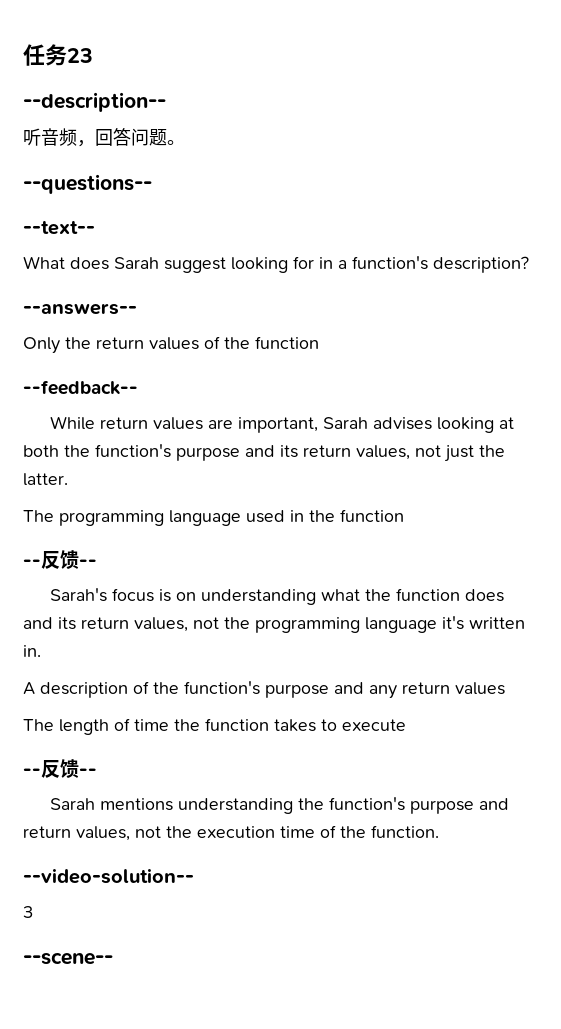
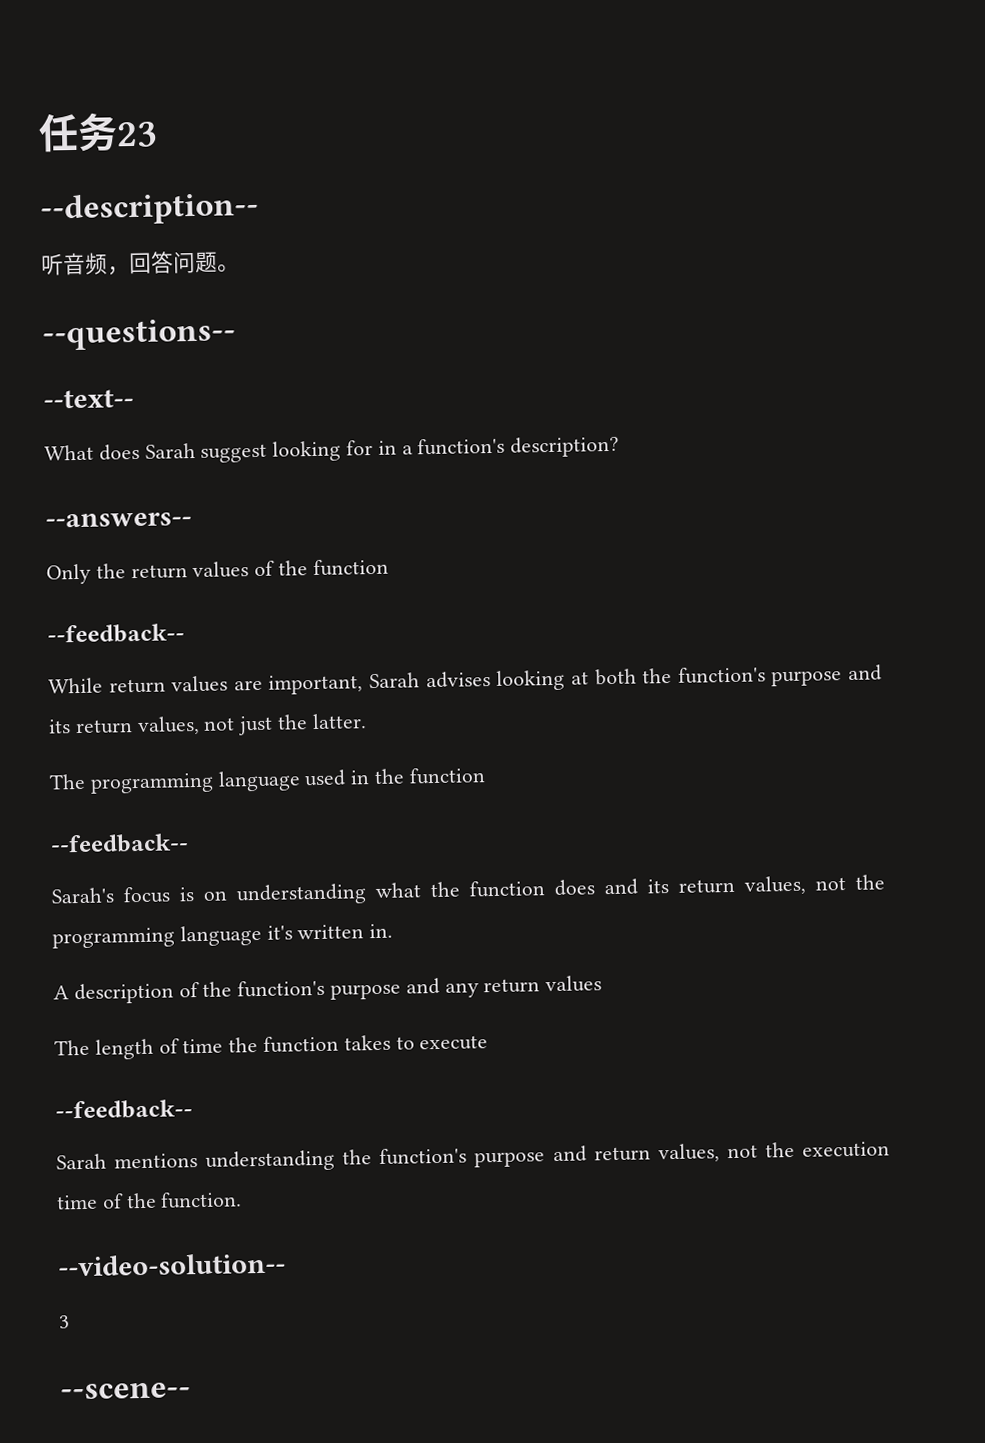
[23,550,97,569] --反馈-- -> [50,833,189,854] --feedback--
[23,759,97,778] --反馈-- -> [55,1099,193,1120] --feedback--

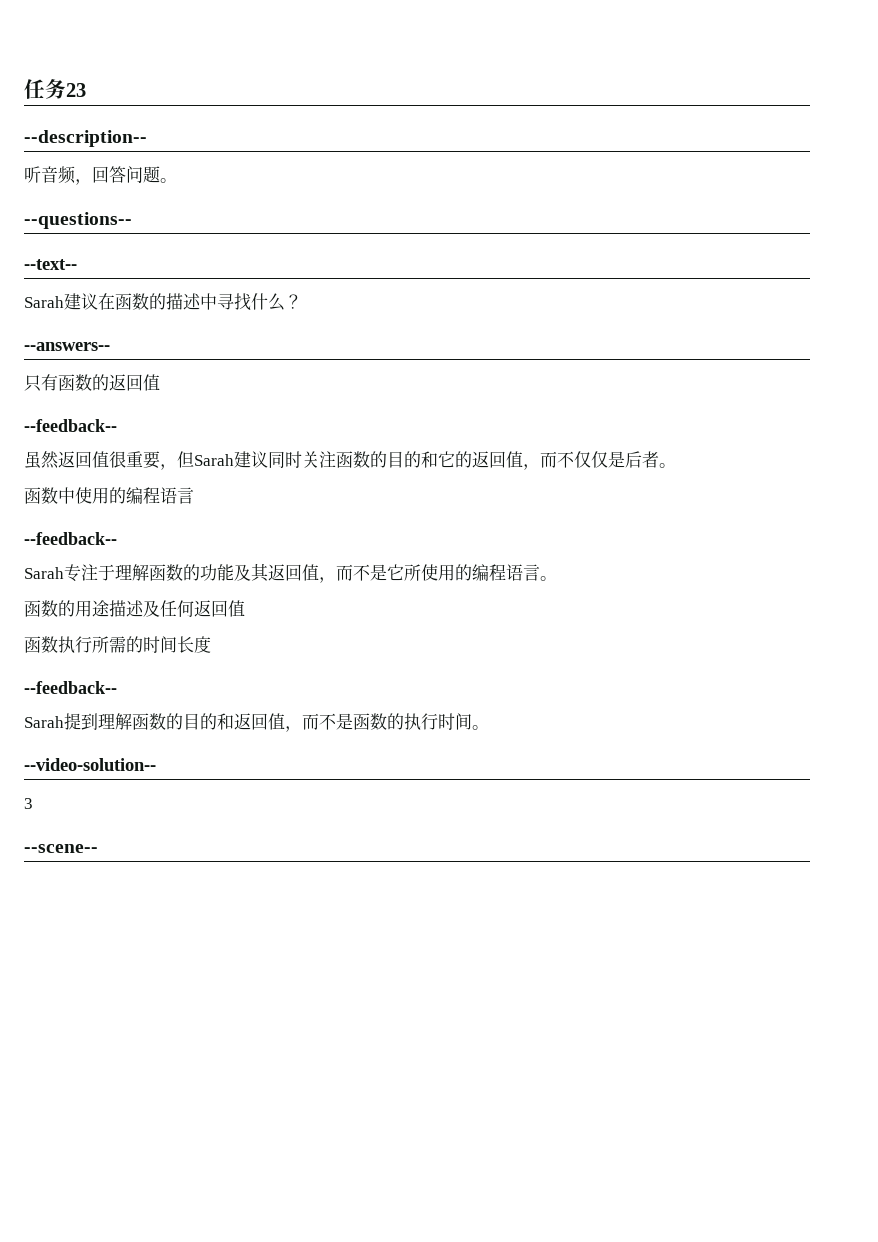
[44,435,620,463] [45,512,192,528] [46,558,389,585] [47,623,185,644] [48,664,883,695] [48,713,367,736] [49,767,486,794] [50,833,189,854] [51,874,885,906] [52,923,394,949] [53,975,603,1005] [54,1034,489,1060] [55,1099,193,1120] [56,1141,891,1172] [56,1191,243,1210] What does Sarah suggest looking for in a function's description? // --answers-- // Only the return values of the function // --feedback-- // While return values are important, Sarah advises looking at both the function's purpose and its return values, not just the latter. // The programming language used in the function // --feedback-- // Sarah's focus is on understanding what the function does and its return values, not the programming language it's written in. // A description of the function's purpose and any return values // The length of time the function takes to execute // --feedback-- // Sarah mentions understanding the function's purpose and return values, not the execution time of the function. -> [24,293,302,311] [24,342,110,351] [24,374,160,392] [24,419,117,432] [24,451,676,470] [24,487,194,504] [24,532,117,545] [24,563,557,583] [24,600,245,617] [24,636,211,653] [24,681,117,694] [24,713,489,732] Sarah建议在函数的描述中寻找什么？ // --answers-- // 只有函数的返回值 // --feedback-- // 虽然返回值很重要，但Sarah建议同时关注函数的目的和它的返回值，而不仅仅是后者。 // 函数中使用的编程语言 // --feedback-- // Sarah专注于理解函数的功能及其返回值，而不是它所使用的编程语言。 // 函数的用途描述及任何返回值 // 函数执行所需的时间长度 // --feedback-- // Sarah提到理解函数的目的和返回值，而不是函数的执行时间。

